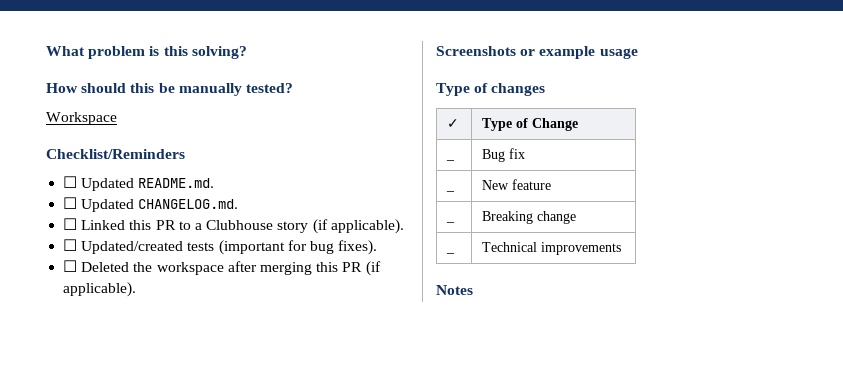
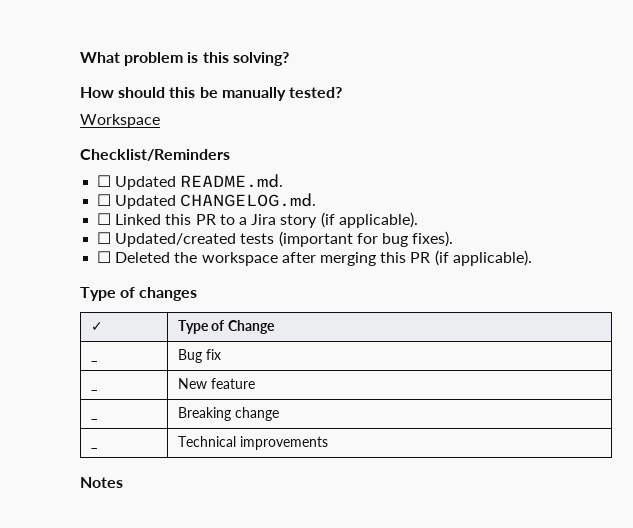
[206,220,274,230] Clubhouse -> [251,214,277,225] Jira
[436,46,638,59] // Screenshots or example usage -> (532, 258) none

